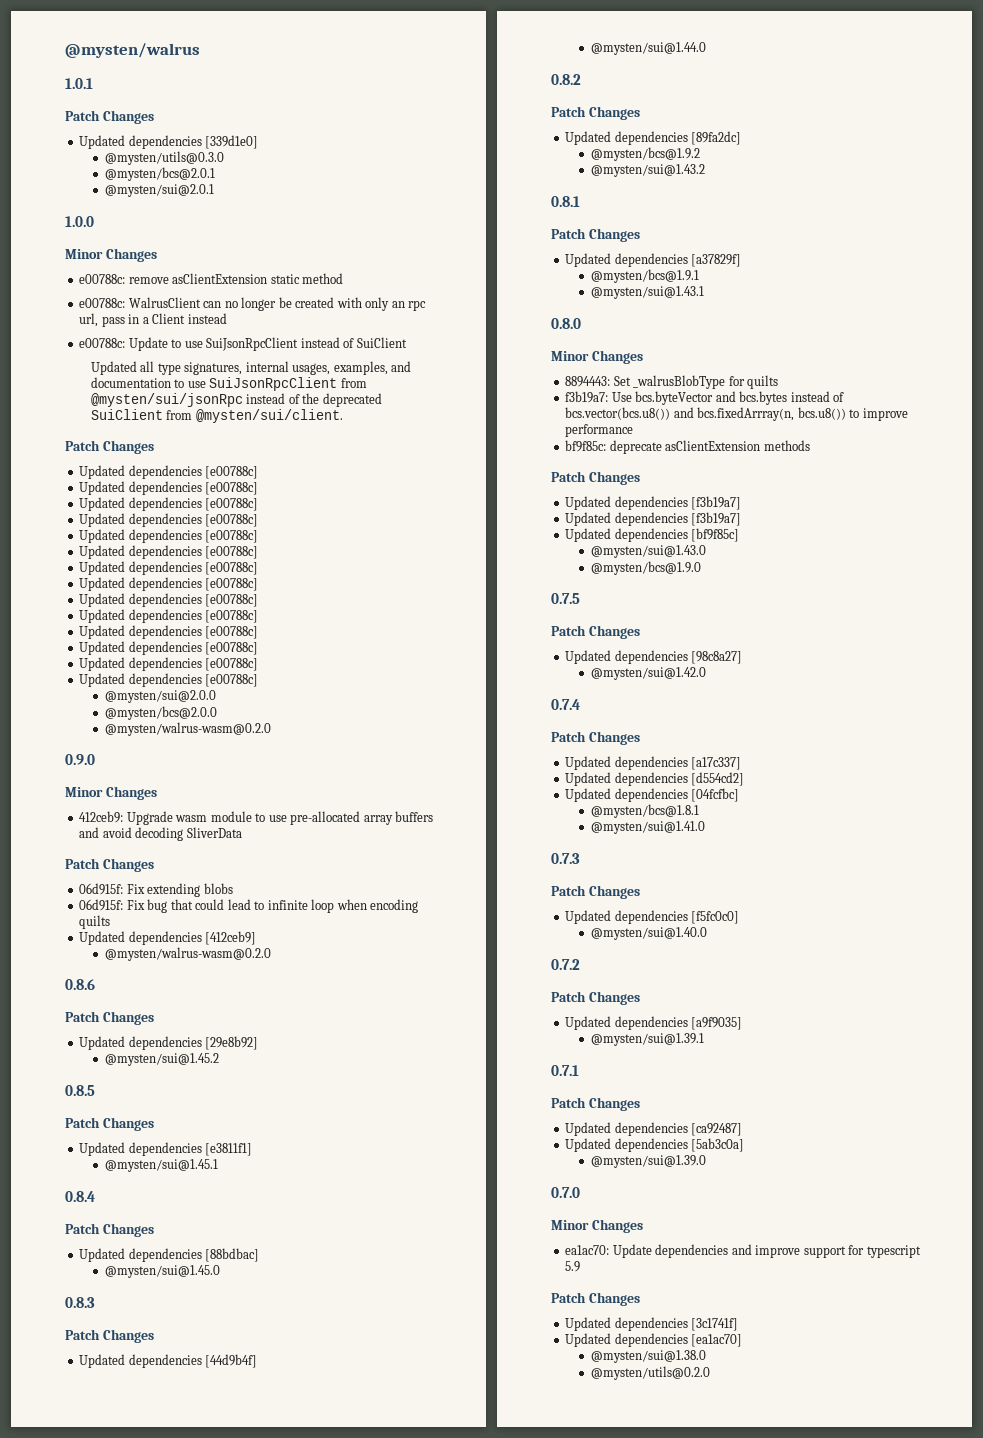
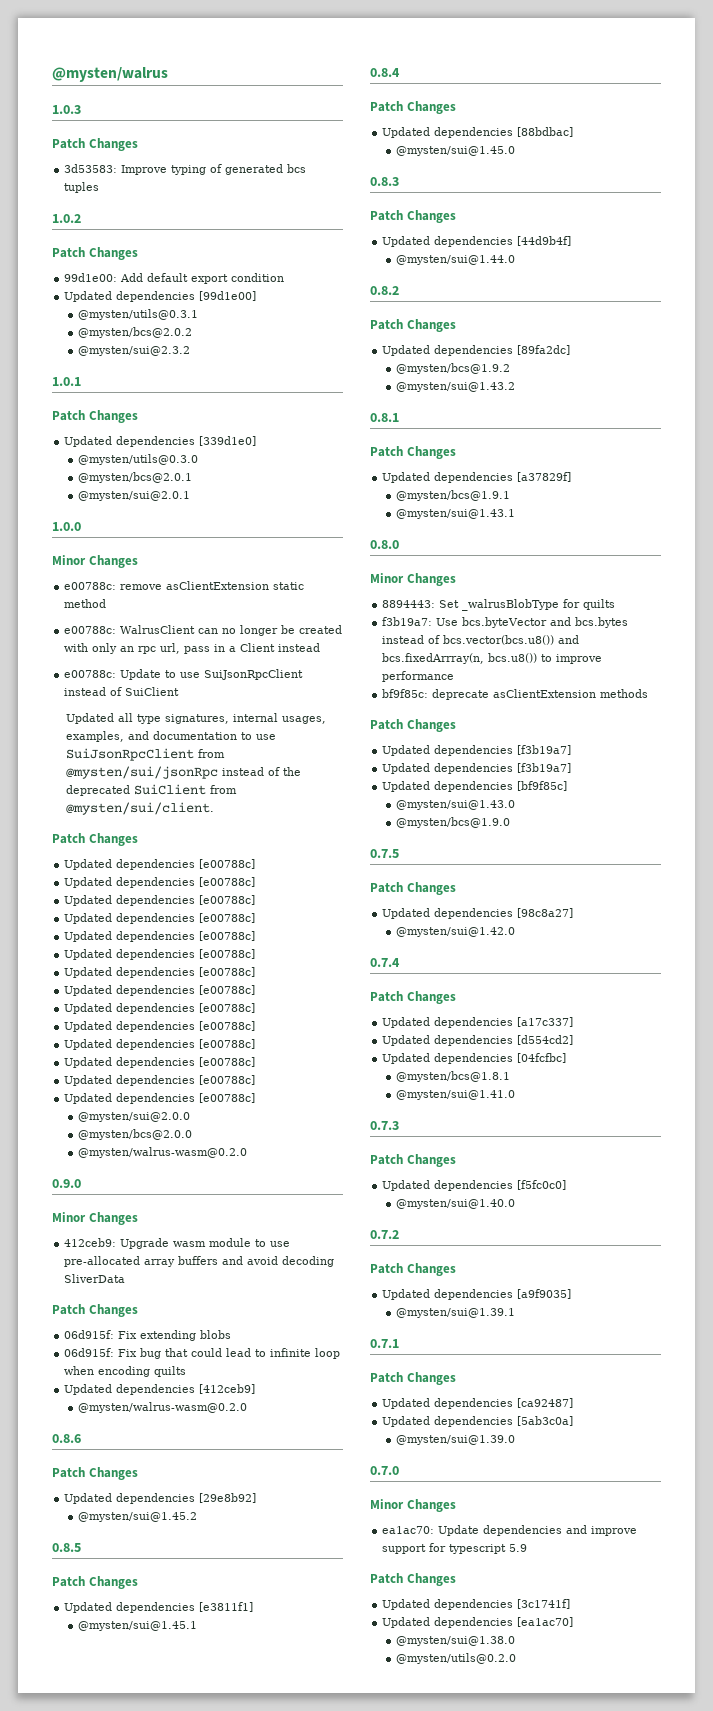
(200, 50) none -> [52,105,81,114] [52,138,138,151] [64,164,307,175] [64,182,100,193] [52,214,81,223] [52,247,138,260] [64,273,285,284] [64,291,257,302] [77,309,198,320] [77,327,192,338] [77,346,190,356] // 1.0.3 // Patch Changes // 3d53583: Improve typing of generated bcs tuples // 1.0.2 // Patch Changes // 99d1e00: Add default export condition // Updated dependencies [99d1e00] // @mysten/utils@0.3.1 // @mysten/bcs@2.0.2 // @mysten/sui@2.3.2

